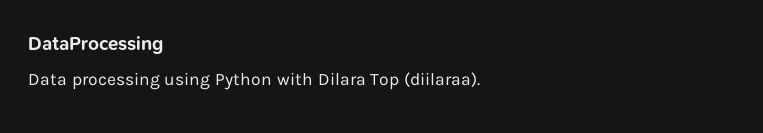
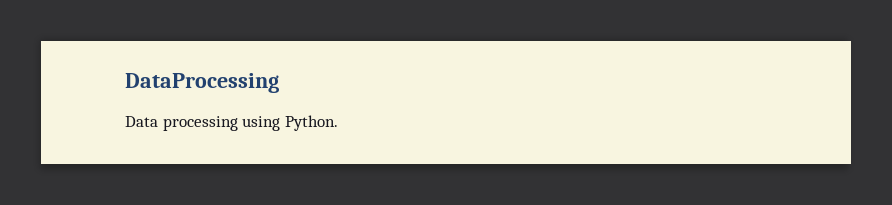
[215,72,481,90] Python with Dilara Top (diilaraa). -> [284,115,338,131] Python.

